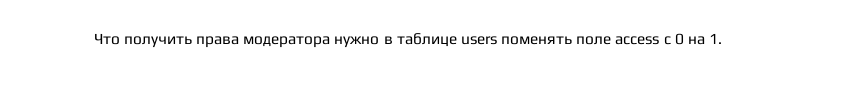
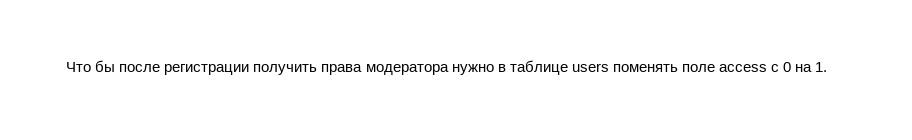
(120, 39) none -> [95,60,250,75] бы после регистрации

